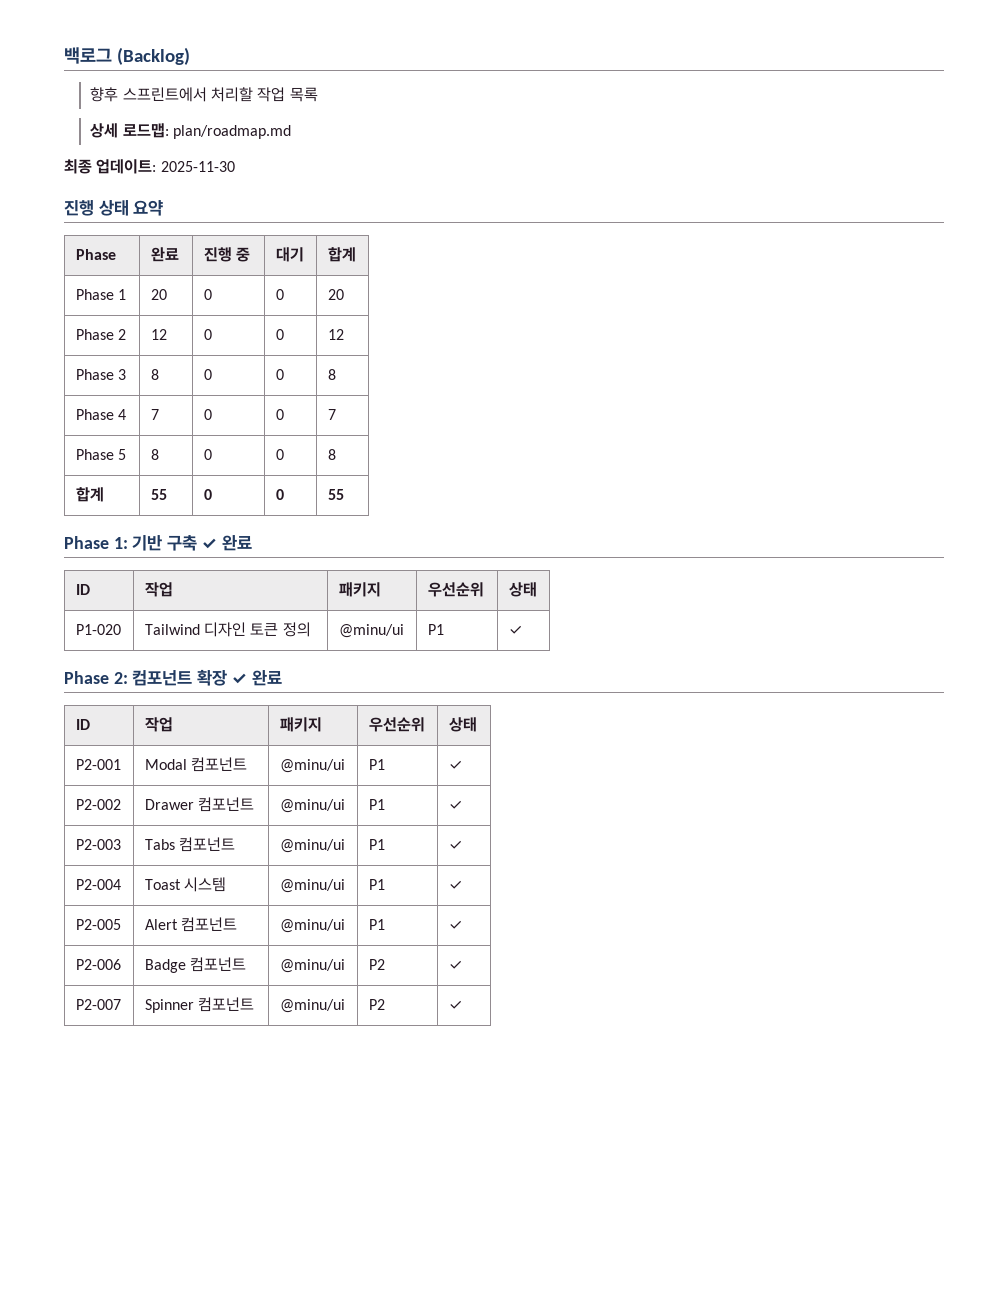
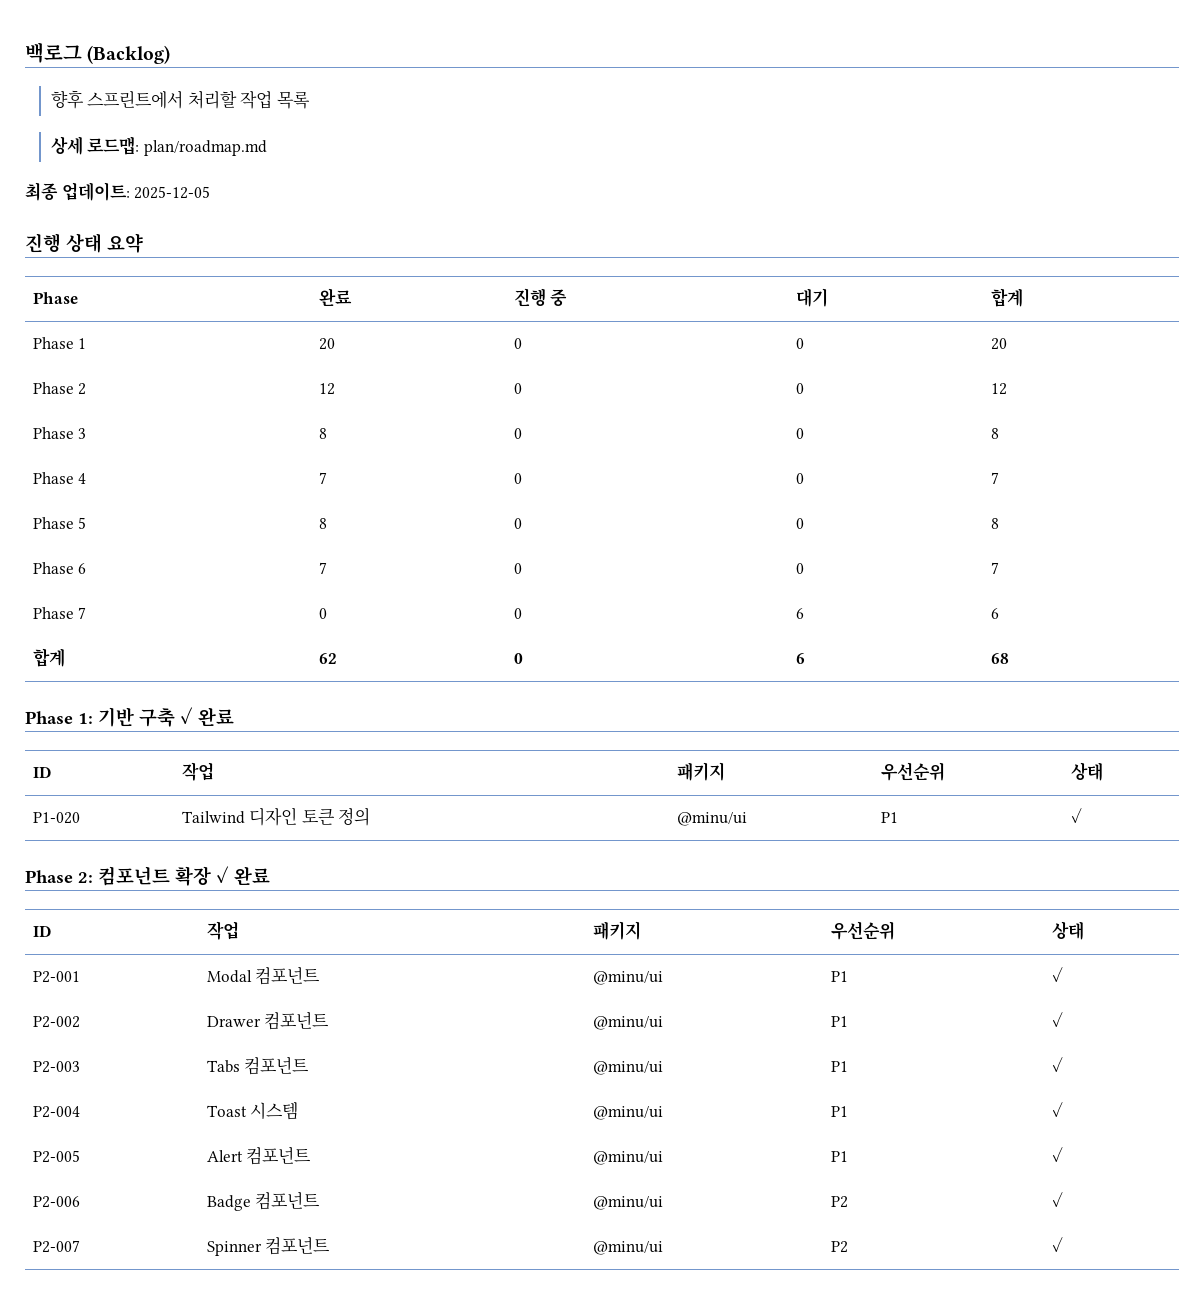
[160,161,235,172] 2025-11-30 -> [134,186,211,199] 2025-12-05
[75,487,104,502] [150,489,167,500] [203,489,212,500] [275,489,284,500] [327,489,344,500] 합계 | 55 | 0 | 0 | 55 -> [32,562,87,574] [318,562,327,574] [513,563,522,574] [795,563,804,574] [990,562,999,574] [32,607,87,619] [318,608,327,619] [513,608,522,619] [795,608,804,619] [990,608,999,619] [32,648,65,667] [318,653,337,664] [513,653,523,664] [795,653,805,664] [990,653,1009,664] Phase 6 | 7 | 0 | 0 | 7 // Phase 7 | 0 | 0 | 6 | 6 // 합계 | 62 | 0 | 6 | 68

